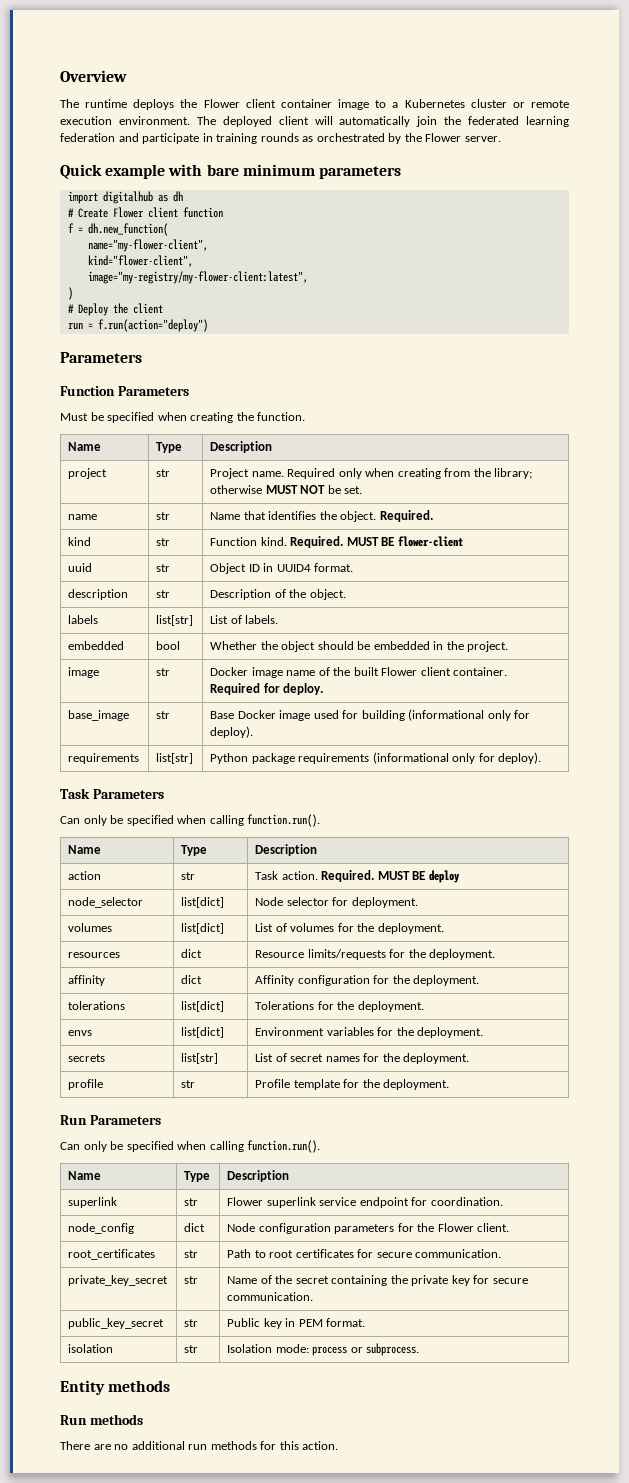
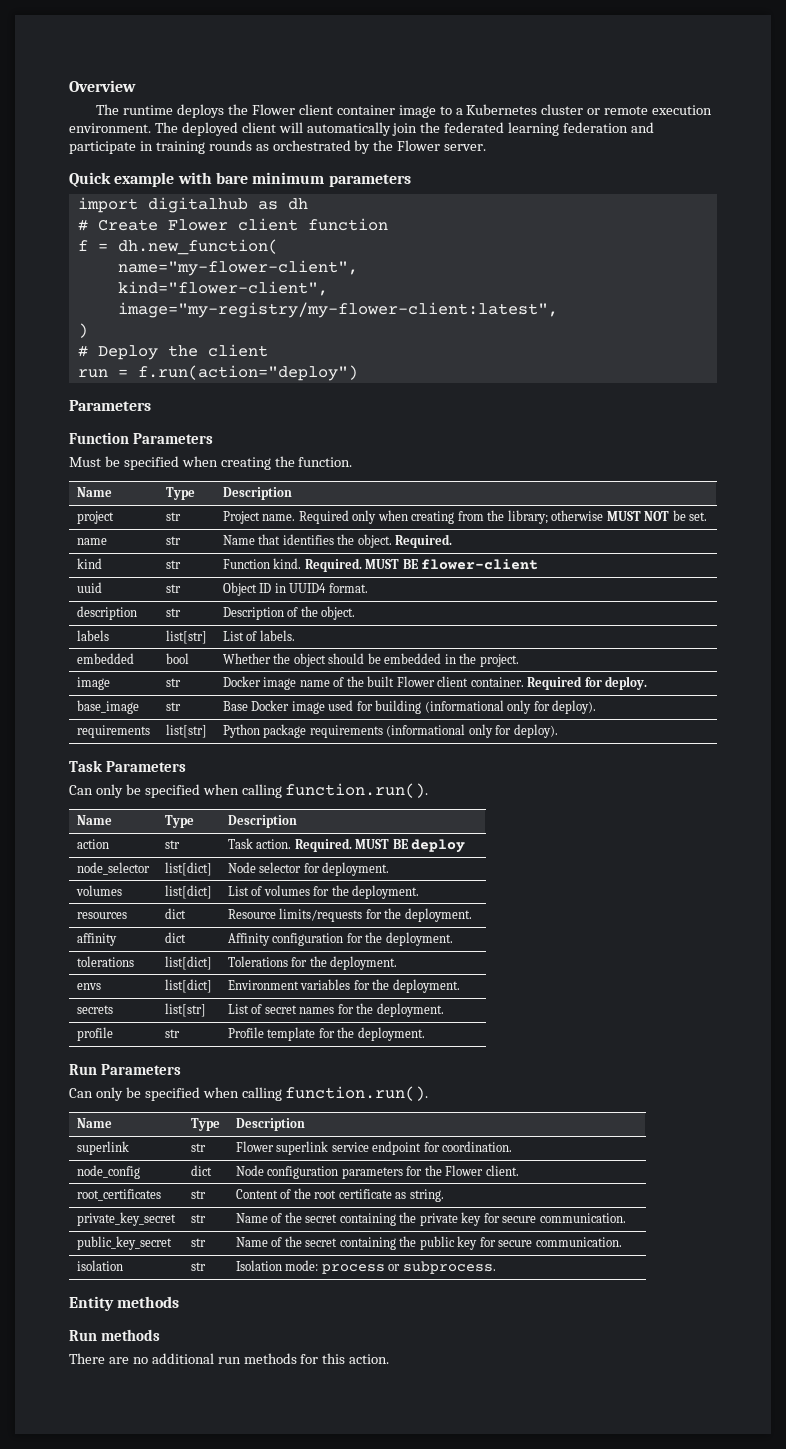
[227,1249,502,1258] Path to root certificates for secure communication. -> [235,1188,444,1202] Content of the root certificate as string.
[227,1318,366,1329] Public key in PEM format. -> [235,1236,622,1250] Name of the secret containing the public key for secure communication.

